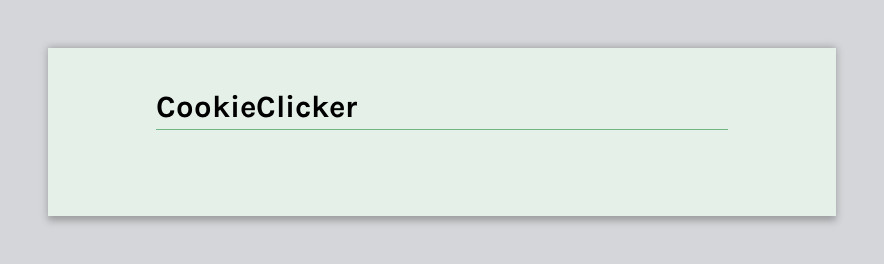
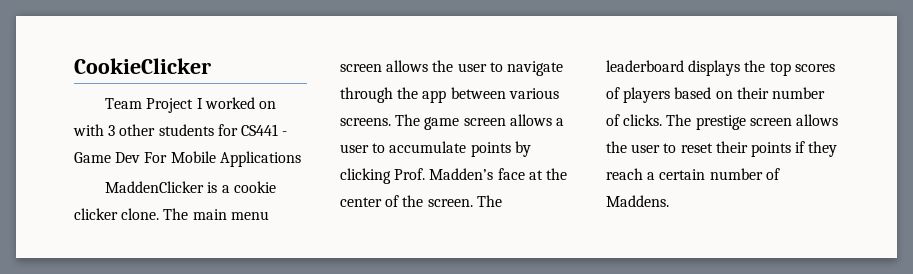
(357, 106) none -> [105,97,276,113] [73,124,288,136] [74,151,301,167] [105,181,276,193] [74,208,269,220] [340,60,563,76] [340,87,559,103] [340,114,564,130] [340,141,531,157] [340,168,567,184] [340,195,502,207] [606,60,835,76] [606,87,825,103] [606,114,838,130] [606,141,838,157] [606,168,780,180] [606,195,669,207] // Team Project I worked on with 3 other students for CS441 - Game Dev For Mobile Applications // MaddenClicker is a cookie clicker clone. The main menu screen allows the user to navigate through the app between various screens. The game screen allows a user to accumulate points by clicking Prof. Madden’s face at the center of the screen. The leaderboard displays the top scores of players based on their number of clicks. The prestige screen allows the user to reset their points if they reach a certain number of Maddens.

